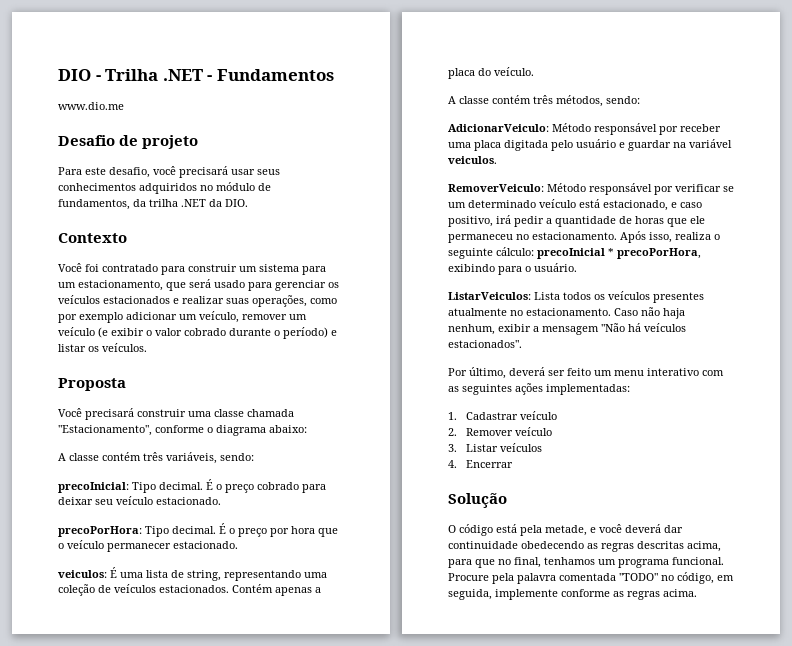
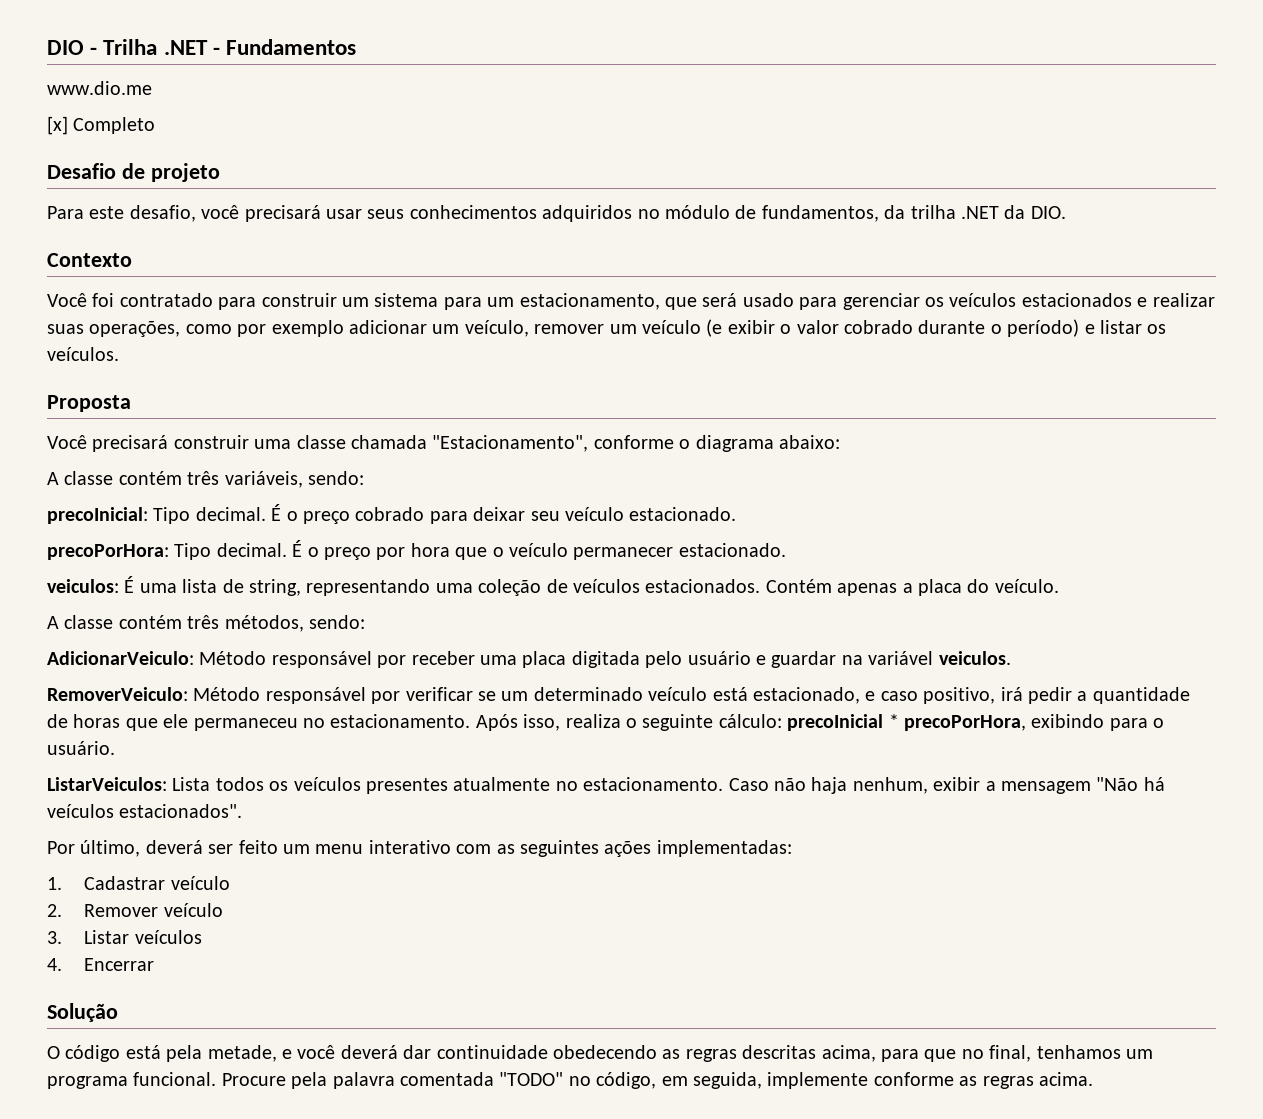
(124, 106) none -> [47,116,156,135] // [x] Completo

